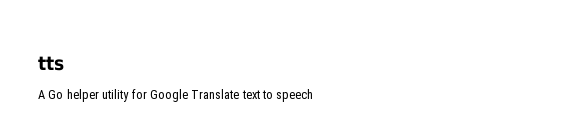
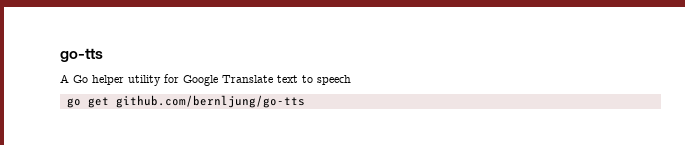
[38,56,64,71] tts -> [60,48,103,62] go-tts
(314, 95) none -> [66,95,305,108] // go get github.com/bernljung/go-tts

